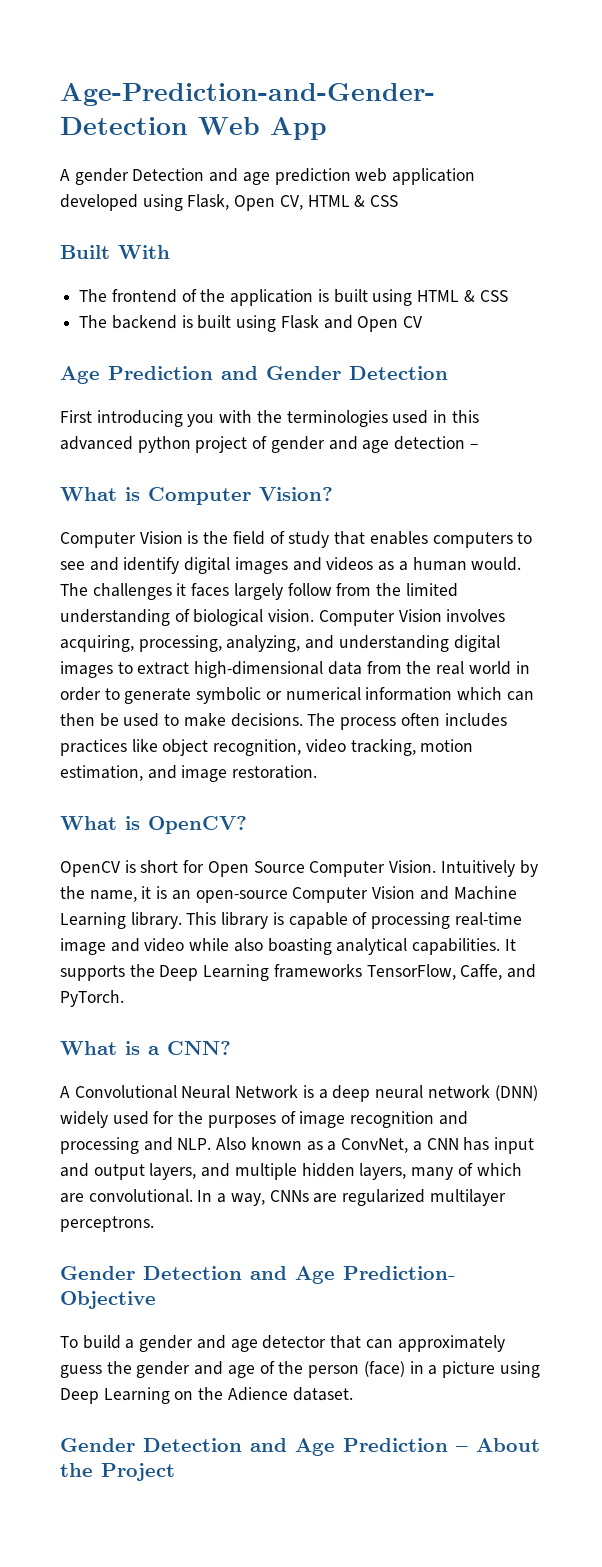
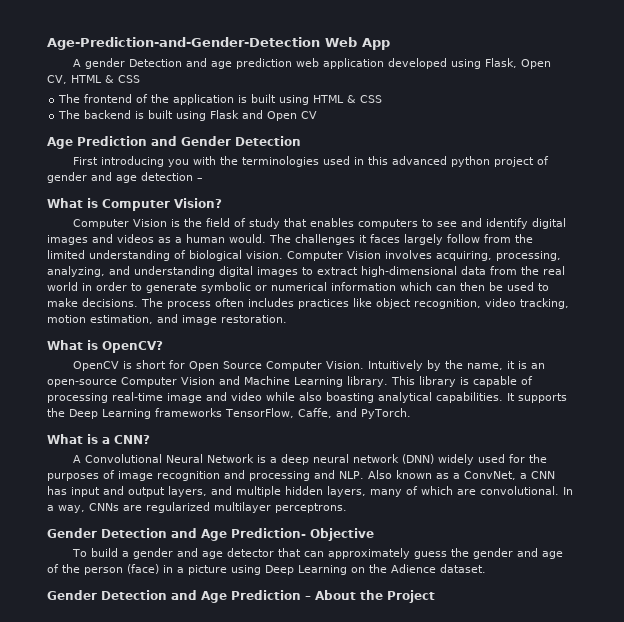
[60,245,170,259] // Built With -> (140, 79) none

